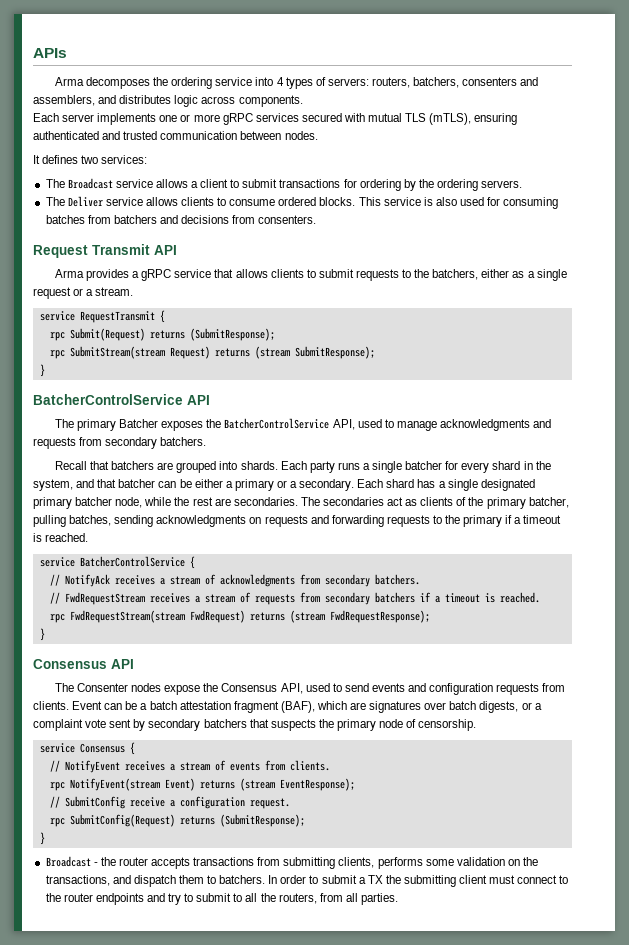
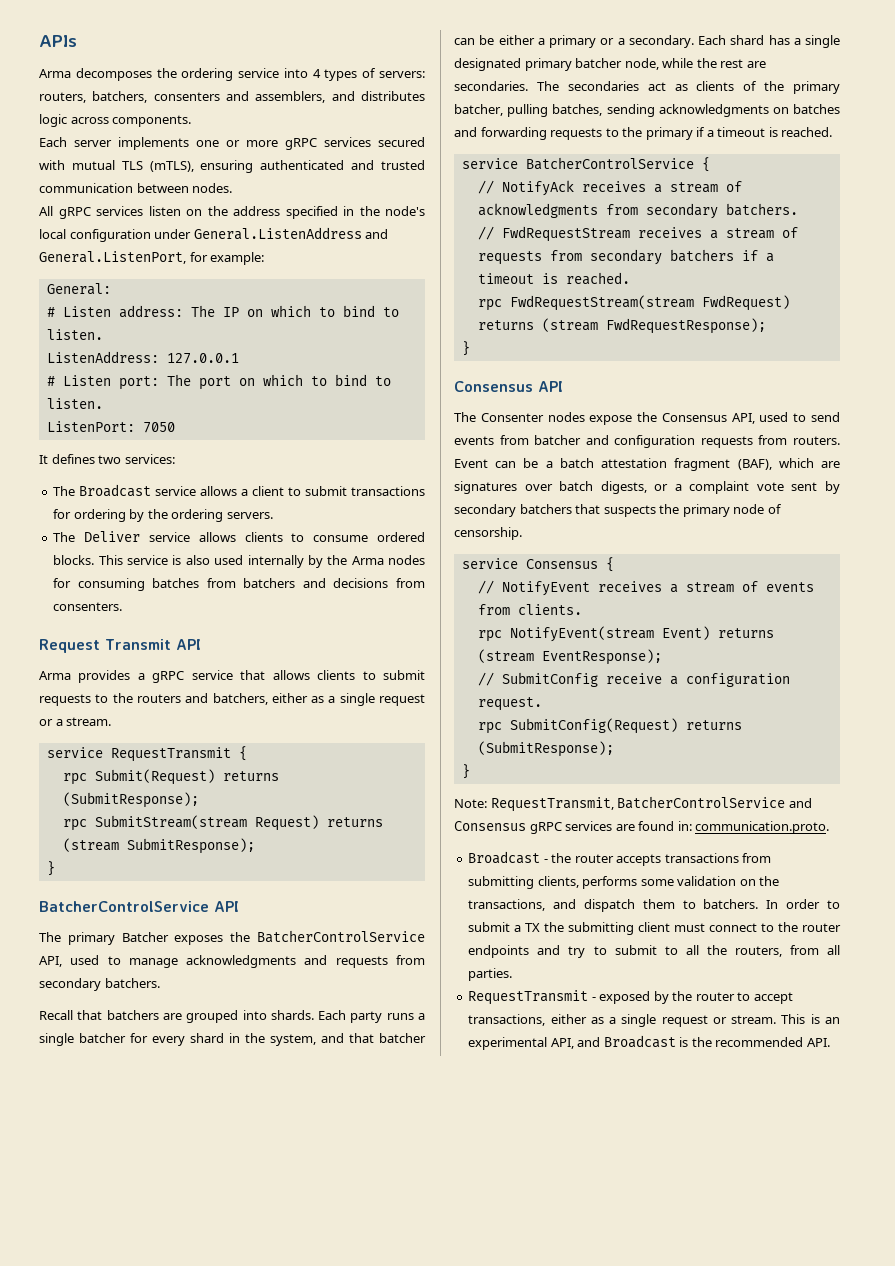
(318, 135) none -> [39,206,425,219] [39,227,389,242] [39,251,265,265] [46,283,111,295] [46,305,399,318] [46,329,103,340] [46,351,239,364] [46,374,391,390] [46,398,103,409] [46,421,175,433] // All gRPC services listen on the address specified in the node's local configuration under General.ListenAddress and General.ListenPort, for example: // General: // # Listen address: The IP on which to bind to listen. // ListenAddress: 127.0.0.1 // # Listen port: The port on which to bind to listen. // ListenPort: 7050
(485, 201) none -> [247,555,425,568] internally by the Arma nodes
(430, 273) none -> [136,693,209,703] routers and
[264,515,308,527] requests -> [793,104,840,114] batches
(405, 687) none -> [499,435,582,445] from batcher
[33,701,69,710] clients. -> [793,436,840,445] routers.
(45, 838) none -> [454,796,812,812] [454,821,830,834] // Note: RequestTransmit, BatcherControlService and Consensus gRPC services are found in: communication.proto.
(399, 899) none -> [468,990,793,1005] [468,1014,840,1027] [468,1035,830,1050] // RequestTransmit - exposed by the router to accept transactions, either as a single request or stream. This is an experimental API, and Broadcast is the recommended API.

